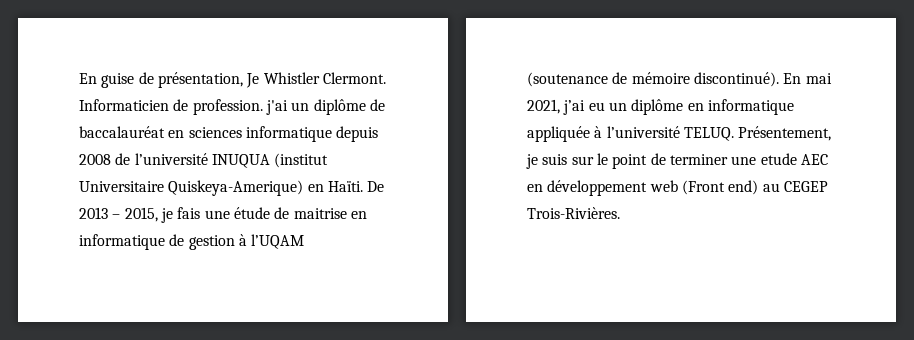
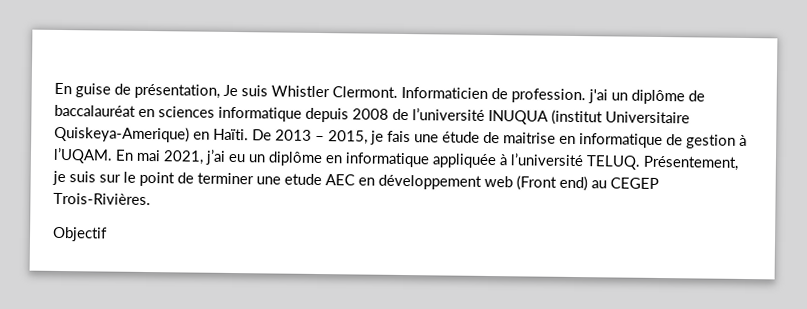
(260, 80) none -> [241,85,268,97] suis
[251,234,305,249] [527,72,779,87] l’UQAM (soutenance de mémoire discontinué). -> [53,147,113,164] l’UQAM.
(620, 213) none -> [52,226,108,242] // Objectif

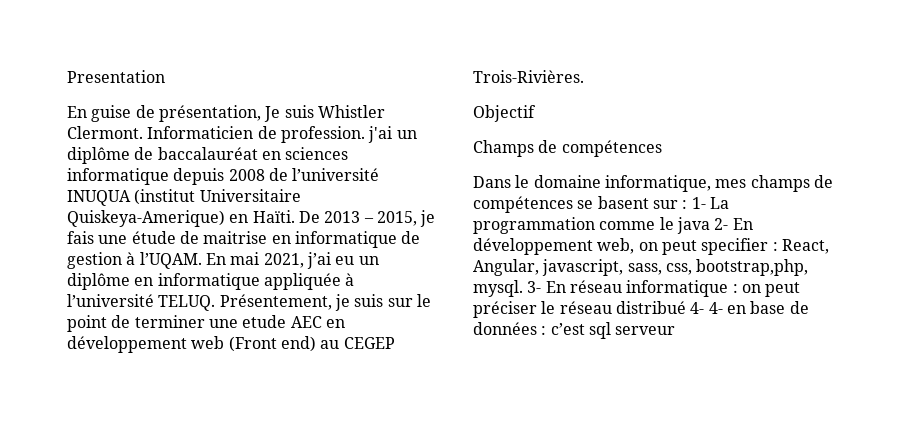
(54, 88) none -> [67,70,165,83] Presentation //
(108, 234) none -> [473,140,662,157] [473,175,833,192] [473,196,729,213] [473,217,753,234] [473,238,829,255] [473,259,809,276] [473,280,801,297] [473,301,809,318] [473,322,676,339] // Champs de compétences // Dans le domaine informatique, mes champs de compétences se basent sur : 1- La programmation comme le java 2- En développement web, on peut specifier : React, Angular, javascript, sass, css, bootstrap,php, mysql. 3- En réseau informatique : on peut préciser le réseau distribué 4- 4- en base de données : c’est sql serveur

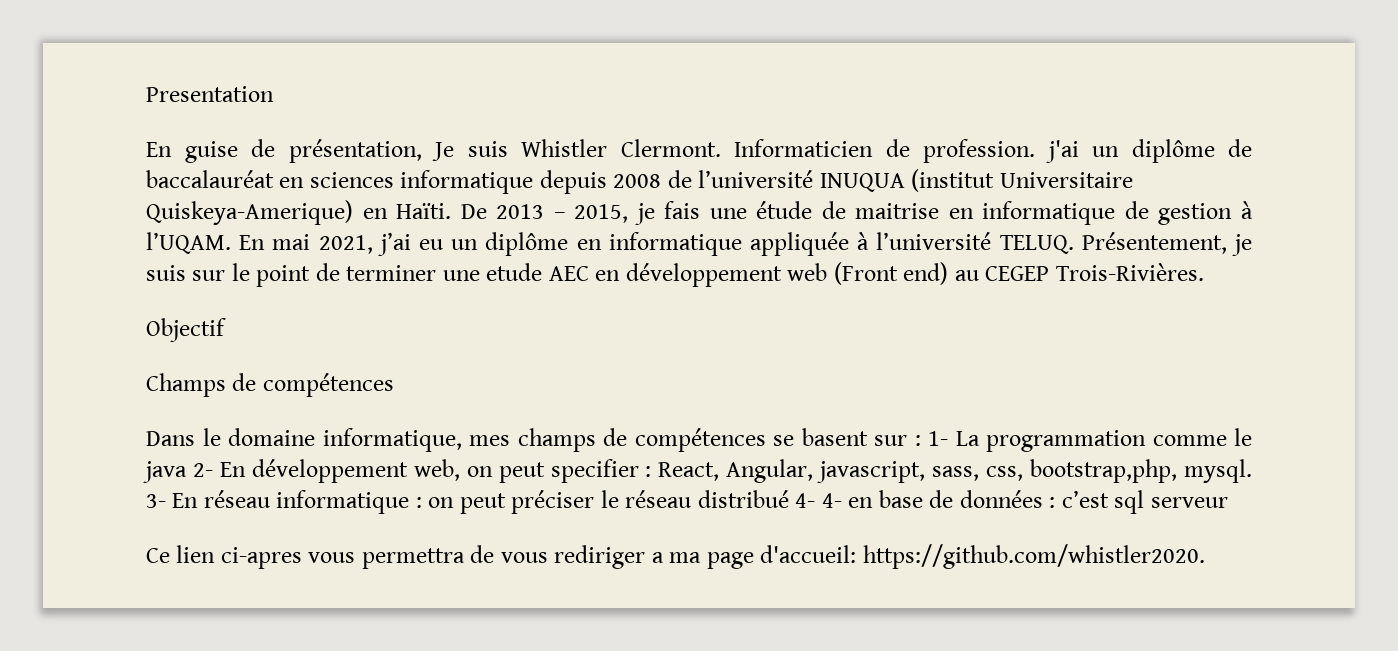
(676, 330) none -> [146,544,1205,569] // Ce lien ci-apres vous permettra de vous rediriger a ma page d'accueil: https://github.com/whistler2020.

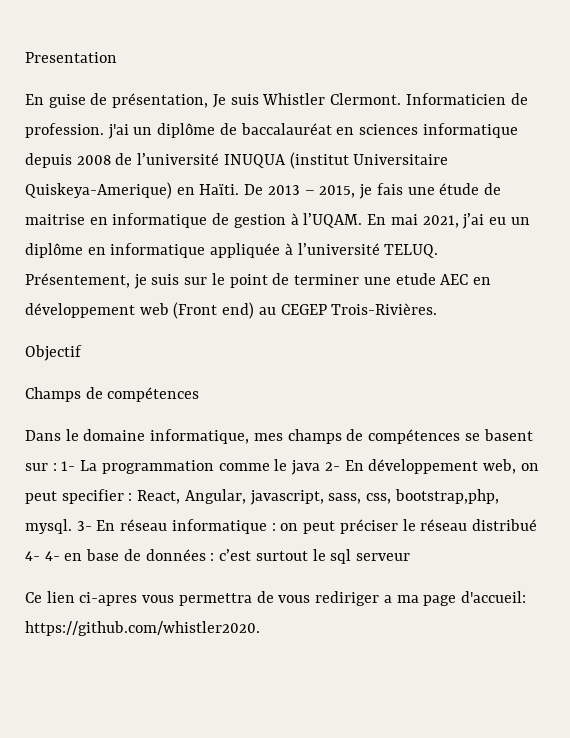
(1109, 499) none -> [255,549,326,561] surtout le

